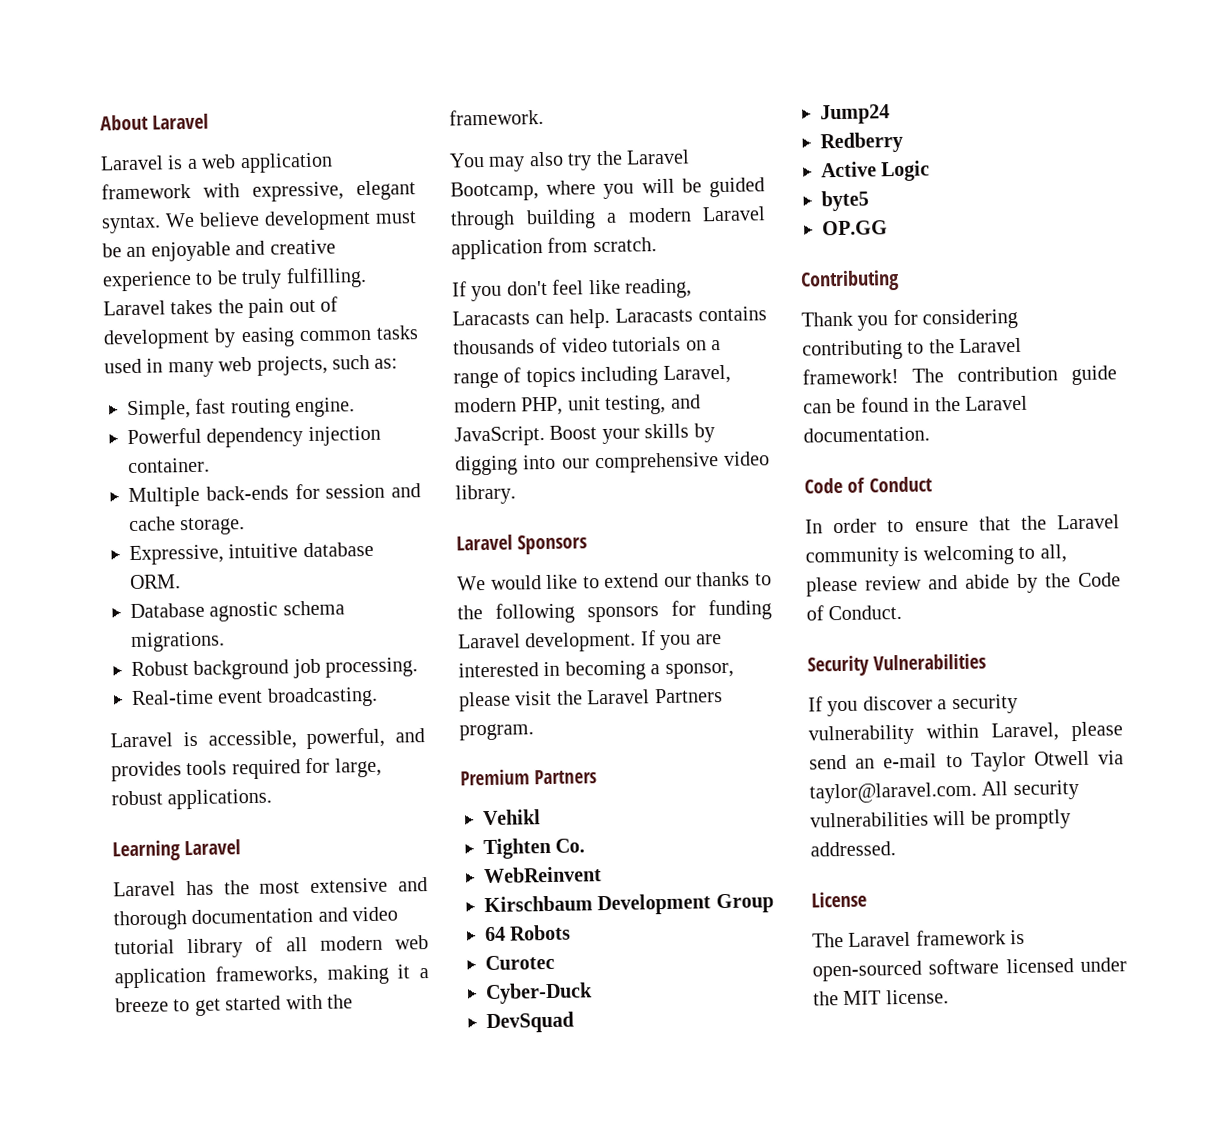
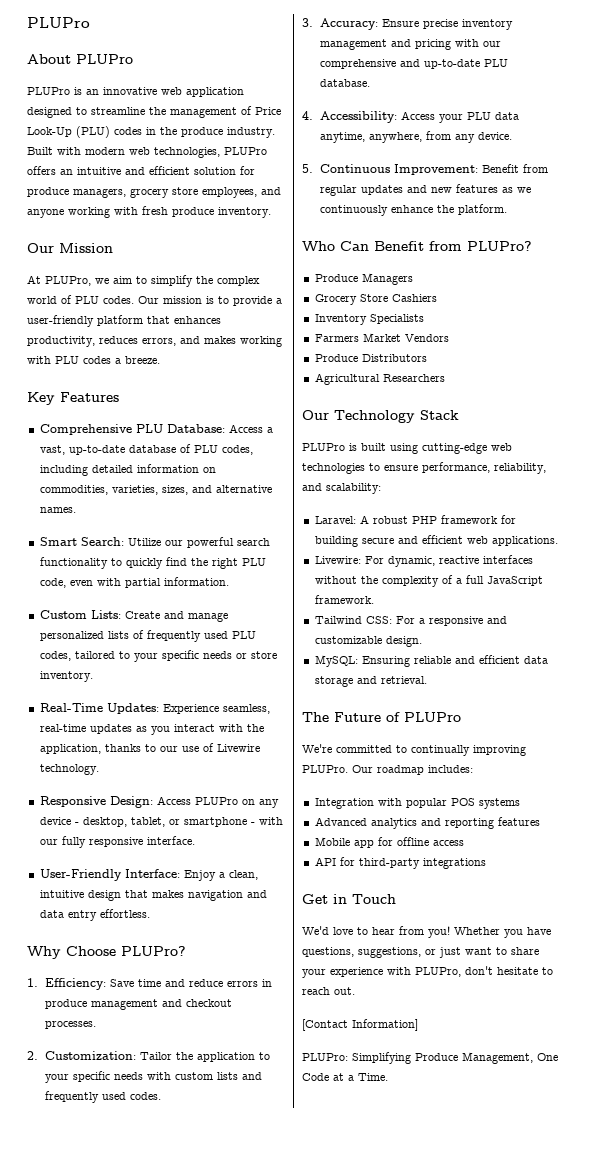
[100,113,210,131] [100,152,333,174] [101,180,416,202] [101,209,417,234] [102,239,336,262] [102,266,367,292] [103,296,338,318] [103,325,419,350] [104,354,399,378] [127,397,356,421] [127,425,381,448] [128,457,210,474] [128,483,421,508] [129,516,246,536] [129,541,374,566] [129,574,181,590] [130,600,345,622] [130,631,225,653] [131,657,419,680] [131,686,378,708] [110,727,425,750] [111,757,382,782] [111,788,273,810] [112,839,242,862] [113,877,429,897] [113,906,399,931] [114,935,429,959] [114,964,429,989] [115,994,353,1017] [449,108,544,126] [449,149,690,172] [450,177,765,202] [450,206,766,231] [451,237,657,260] [452,278,692,302] [452,306,767,329] [453,336,721,355] [453,364,731,389] [454,394,701,416] [454,423,715,447] [455,451,770,476] [455,484,516,505] [456,534,588,555] [457,571,772,591] [457,599,772,624] [458,630,722,653] [458,660,734,681] [459,688,723,712] [459,723,534,741] [460,769,598,786] [483,809,541,826] [483,837,586,860] [483,866,602,884] [484,893,774,916] [484,924,572,942] [485,954,555,971] [485,982,593,1005] [486,1011,574,1034] [820,104,890,125] [820,131,903,154] [821,160,931,182] [821,190,869,212] [822,220,888,236] [800,269,899,292] [801,308,1019,331] [802,337,1023,361] [802,365,1117,386] [803,395,1028,414] [803,426,930,443] [804,476,933,494] [805,514,1120,534] [805,544,1067,568] [806,572,1121,597] [806,604,903,621] [807,653,987,677] [808,694,1018,717] [808,721,1123,746] [809,750,1124,772] [809,780,1079,804] [810,809,1072,830] [810,841,896,857] [811,891,867,908] [812,929,1026,948] [812,957,1127,982] [813,989,949,1006] About Laravel // Laravel is a web application framework with expressive, elegant syntax. We believe development must be an enjoyable and creative experience to be truly fulfilling. Laravel takes the pain out of development by easing common tasks used in many web projects, such as: // Simple, fast routing engine. // Powerful dependency injection container. // Multiple back-ends for session and cache storage. // Expressive, intuitive database ORM. // Database agnostic schema migrations. // Robust background job processing. // Real-time event broadcasting. // Laravel is accessible, powerful, and provides tools required for large, robust applications. // Learning Laravel // Laravel has the most extensive and thorough documentation and video tutorial library of all modern web application frameworks, making it a breeze to get started with the framework. // You may also try the Laravel Bootcamp, where you will be guided through building a modern Laravel application from scratch. // If you don't feel like reading, Laracasts can help. Laracasts contains thousands of video tutorials on a range of topics including Laravel, modern PHP, unit testing, and JavaScript. Boost your skills by digging into our comprehensive video library. // Laravel Sponsors // We would like to extend our thanks to the following sponsors for funding Laravel development. If you are interested in becoming a sponsor, please visit the Laravel Partners program. // Premium Partners // Vehikl // Tighten Co. // WebReinvent // Kirschbaum Development Group // 64 Robots // Curotec // Cyber-Duck // DevSquad // Jump24 // Redberry // Active Logic // byte5 // OP.GG // Contributing // Thank you for considering contributing to the Laravel framework! The contribution guide can be found in the Laravel documentation. // Code of Conduct // In order to ensure that the Laravel community is welcoming to all, please review and abide by the Code of Conduct. // Security Vulnerabilities // If you discover a security vulnerability within Laravel, please send an e-mail to Taylor Otwell via taylor@laravel.com. All security vulnerabilities will be promptly addressed. // License // The Laravel framework is open-sourced software licensed under the MIT license. -> [27,17,90,28] [27,54,133,64] [27,87,244,97] [27,106,281,118] [27,126,275,138] [27,147,267,158] [27,166,255,175] [27,187,281,198] [27,206,271,218] [27,243,113,253] [27,275,260,287] [27,295,282,306] [27,315,221,327] [27,336,282,347] [27,356,160,364] [27,392,119,405] [39,424,273,435] [39,444,253,455] [39,464,216,476] [39,485,272,495] [39,507,76,513] [39,537,270,548] [39,557,266,569] [39,577,229,588] [39,610,228,622] [39,630,256,642] [39,650,277,662] [39,671,93,682] [39,703,270,714] [39,724,264,735] [39,743,260,754] [39,764,99,775] [39,796,279,808] [39,817,283,827] [39,836,195,848] [39,869,258,881] [39,890,267,901] [39,909,150,921] [27,946,186,959] [27,978,273,990] [45,999,233,1010] [45,1021,97,1029] [27,1051,271,1062] [45,1071,263,1083] [45,1091,162,1103] [302,18,514,30] [320,39,502,50] [320,59,509,69] [320,79,371,87] [302,111,520,123] [320,131,513,143] [302,164,549,175] [320,184,532,196] [320,204,508,216] [302,241,532,251] [314,273,413,285] [314,294,437,305] [314,314,424,325] [314,333,449,342] [314,354,427,362] [314,373,445,385] [302,410,459,423] [302,443,512,454] [302,462,546,474] [302,483,381,494] [314,515,516,524] [314,535,558,547] [314,555,533,567] [314,575,543,587] [314,595,374,604] [314,616,507,626] [314,636,422,647] [314,655,548,667] [314,676,427,687] [302,712,461,722] [302,744,526,756] [302,765,473,775] [314,798,520,809] [314,817,540,829] [314,837,464,848] [314,857,486,869] [302,894,396,904] [302,926,551,938] [302,947,539,958] [302,966,553,978] [302,987,355,995] [302,1019,418,1031] [302,1052,558,1064] [302,1073,388,1081] PLUPro // About PLUPro // PLUPro is an innovative web application designed to streamline the management of Price Look-Up (PLU) codes in the produce industry. Built with modern web technologies, PLUPro offers an intuitive and efficient solution for produce managers, grocery store employees, and anyone working with fresh produce inventory. // Our Mission // At PLUPro, we aim to simplify the complex world of PLU codes. Our mission is to provide a user-friendly platform that enhances productivity, reduces errors, and makes working with PLU codes a breeze. // Key Features // Comprehensive PLU Database: Access a vast, up-to-date database of PLU codes, including detailed information on commodities, varieties, sizes, and alternative names. // Smart Search: Utilize our powerful search functionality to quickly find the right PLU code, even with partial information. // Custom Lists: Create and manage personalized lists of frequently used PLU codes, tailored to your specific needs or store inventory. // Real-Time Updates: Experience seamless, real-time updates as you interact with the application, thanks to our use of Livewire technology. // Responsive Design: Access PLUPro on any device - desktop, tablet, or smartphone - with our fully responsive interface. // User-Friendly Interface: Enjoy a clean, intuitive design that makes navigation and data entry effortless. // Why Choose PLUPro? // 1. Efficiency: Save time and reduce errors in produce management and checkout processes. // 2. Customization: Tailor the application to your specific needs with custom lists and frequently used codes. // 3. Accuracy: Ensure precise inventory management and pricing with our comprehensive and up-to-date PLU database. // 4. Accessibility: Access your PLU data anytime, anywhere, from any device. // 5. Continuous Improvement: Benefit from regular updates and new features as we continuously enhance the platform. // Who Can Benefit from PLUPro? // Produce Managers // Grocery Store Cashiers // Inventory Specialists // Farmers Market Vendors // Produce Distributors // Agricultural Researchers // Our Technology Stack // PLUPro is built using cutting-edge web technologies to ensure performance, reliability, and scalability: // Laravel: A robust PHP framework for building secure and efficient web applications. // Livewire: For dynamic, reactive interfaces without the complexity of a full JavaScript framework. // Tailwind CSS: For a responsive and customizable design. // MySQL: Ensuring reliable and efficient data storage and retrieval. // The Future of PLUPro // We're committed to continually improving PLUPro. Our roadmap includes: // Integration with popular POS systems // Advanced analytics and reporting features // Mobile app for offline access // API for third-party integrations // Get in Touch // We'd love to hear from you! Whether you have questions, suggestions, or just want to share your experience with PLUPro, don't hesitate to reach out. // [Contact Information] // PLUPro: Simplifying Produce Management, One Code at a Time.

